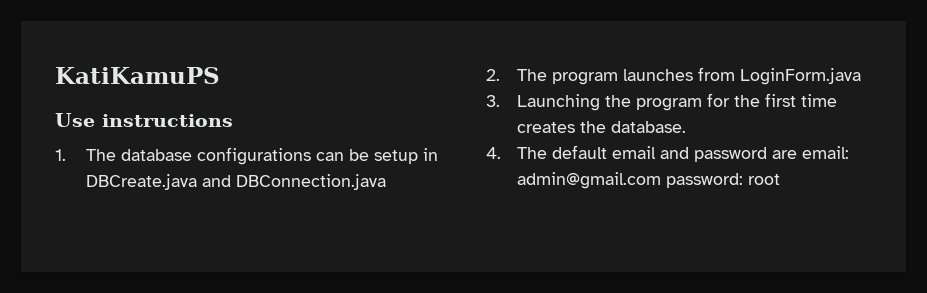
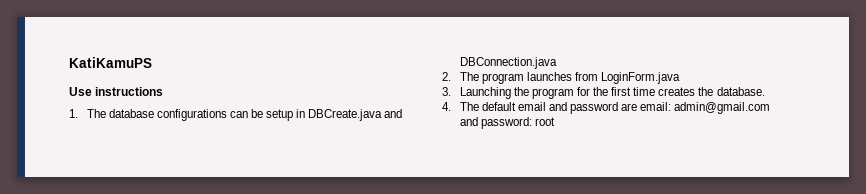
(662, 180) none -> [459,117,478,126] and

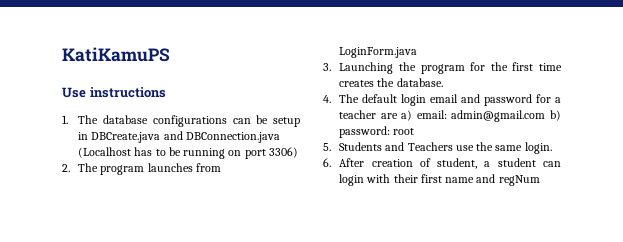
(557, 63) none -> [78,147,298,159] (Localhost has to be running on port 3306)
(516, 106) none -> [401,94,427,106] login
[621,103,638,111] are -> [536,94,561,103] [339,110,413,121] for a teacher are a)
[459,117,478,126] and -> [550,110,561,121] b)
(555, 121) none -> [323,142,552,154] [323,158,561,169] [339,174,540,186] // 5. Students and Teachers use the same login. // 6. After creation of student, a student can login with their first name and regNum

